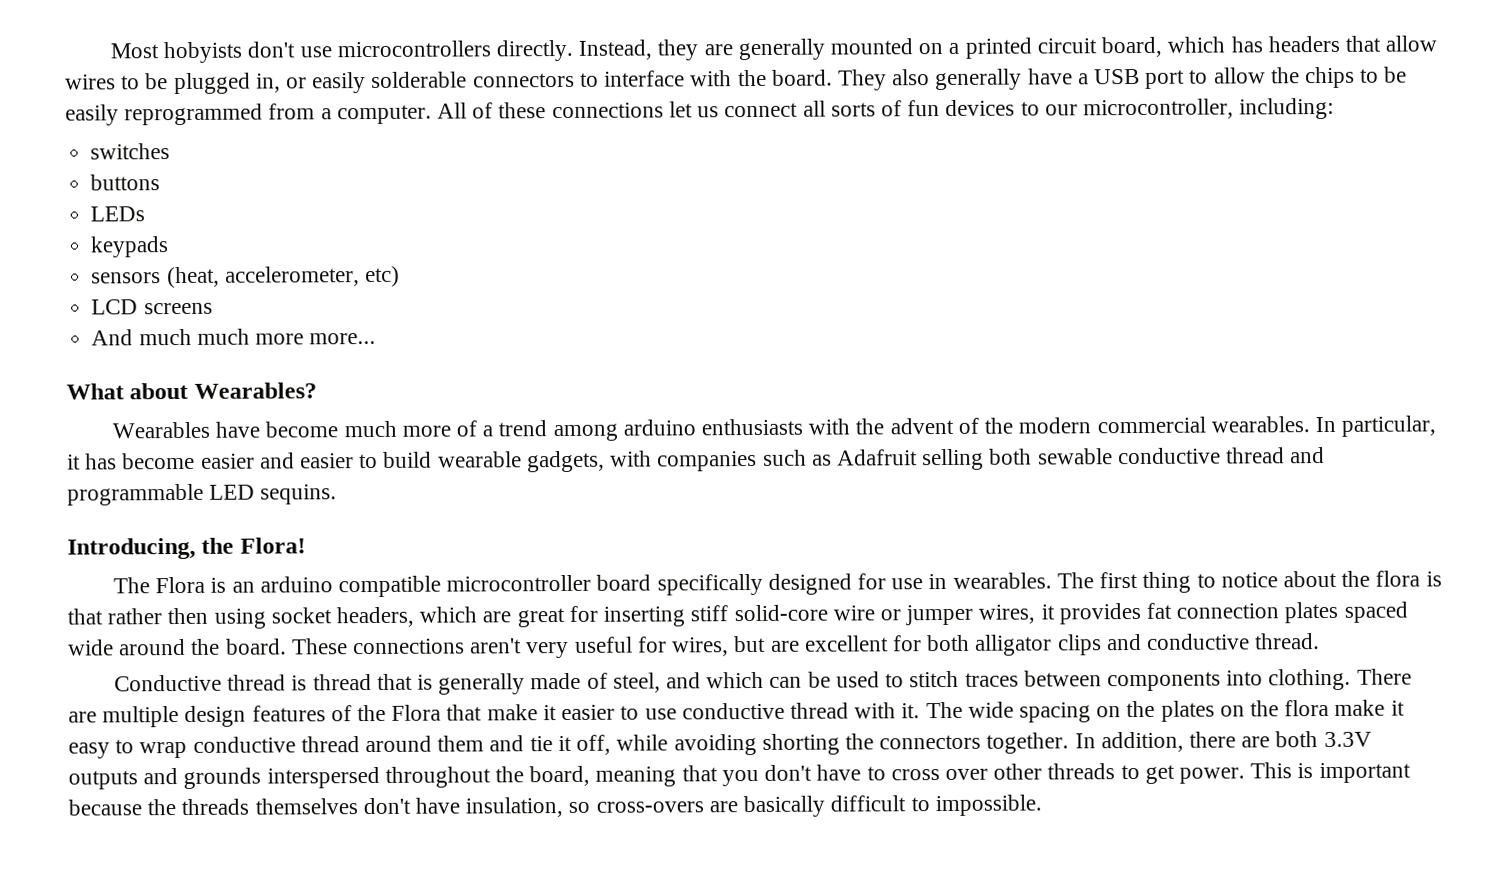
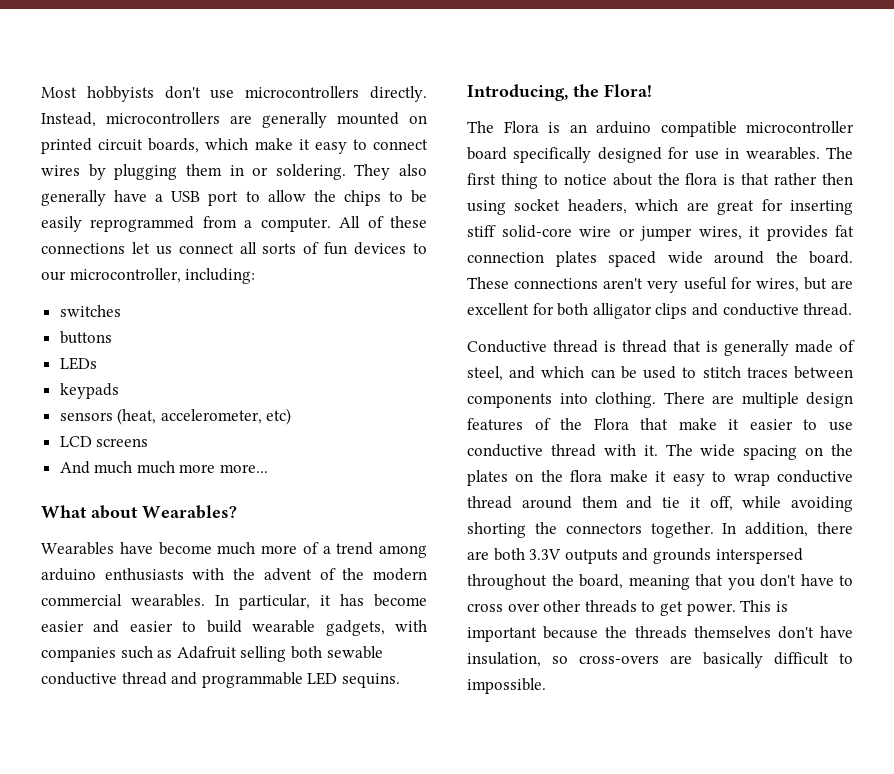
[163,41,243,64] hobyists -> [86,86,154,102] hobbyists
[657,39,699,61] they -> [106,112,220,124] microcontrollers
[948,42,960,54] a -> (427, 119) none
[1101,35,1438,58] [65,69,833,95] board, which has headers that allow wires to be plugged in, or easily solderable connectors to interface with the board. -> [148,138,428,154] [41,164,346,180] boards, which make it easy to connect wires by plugging them in or soldering.

